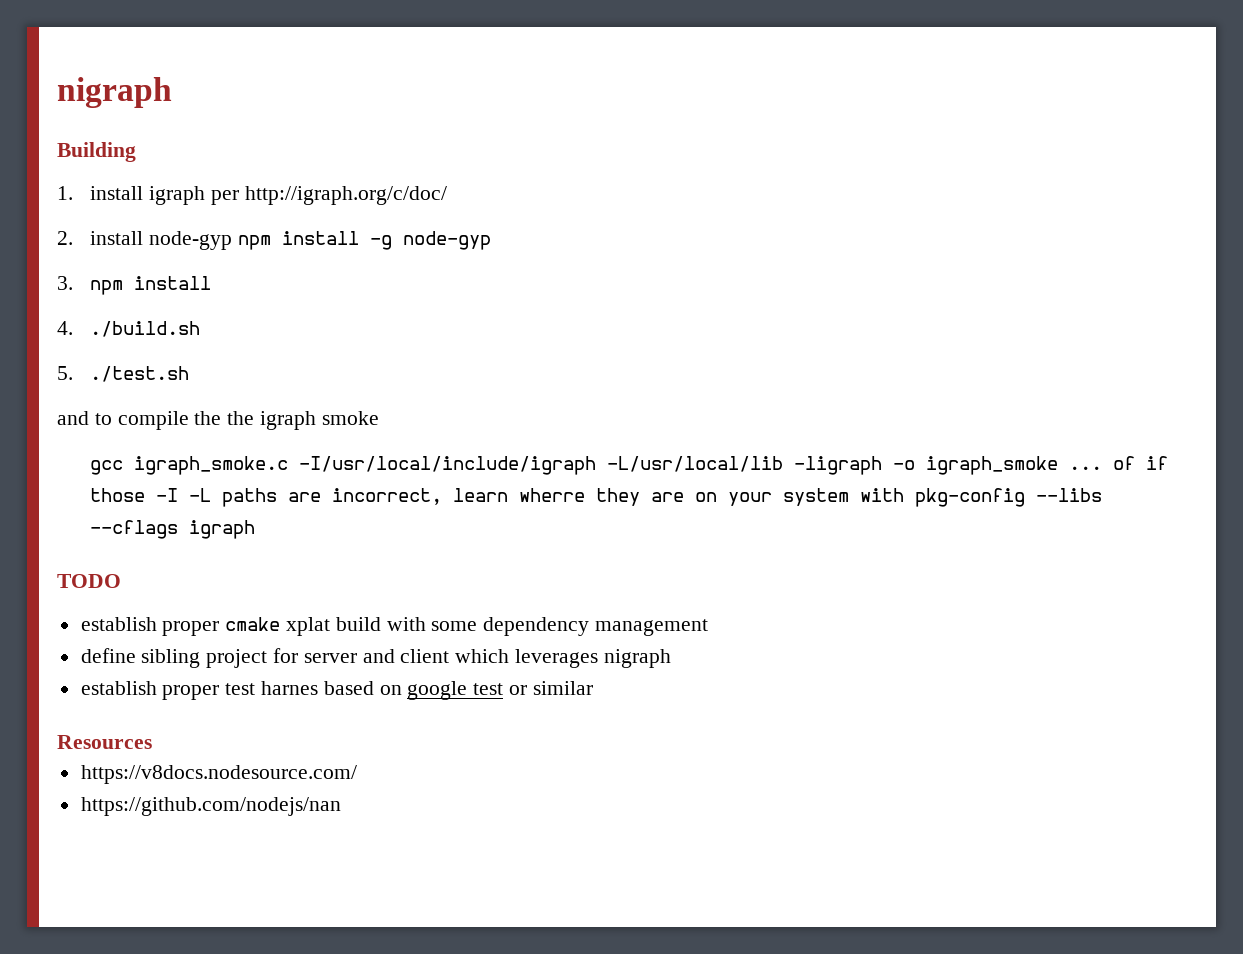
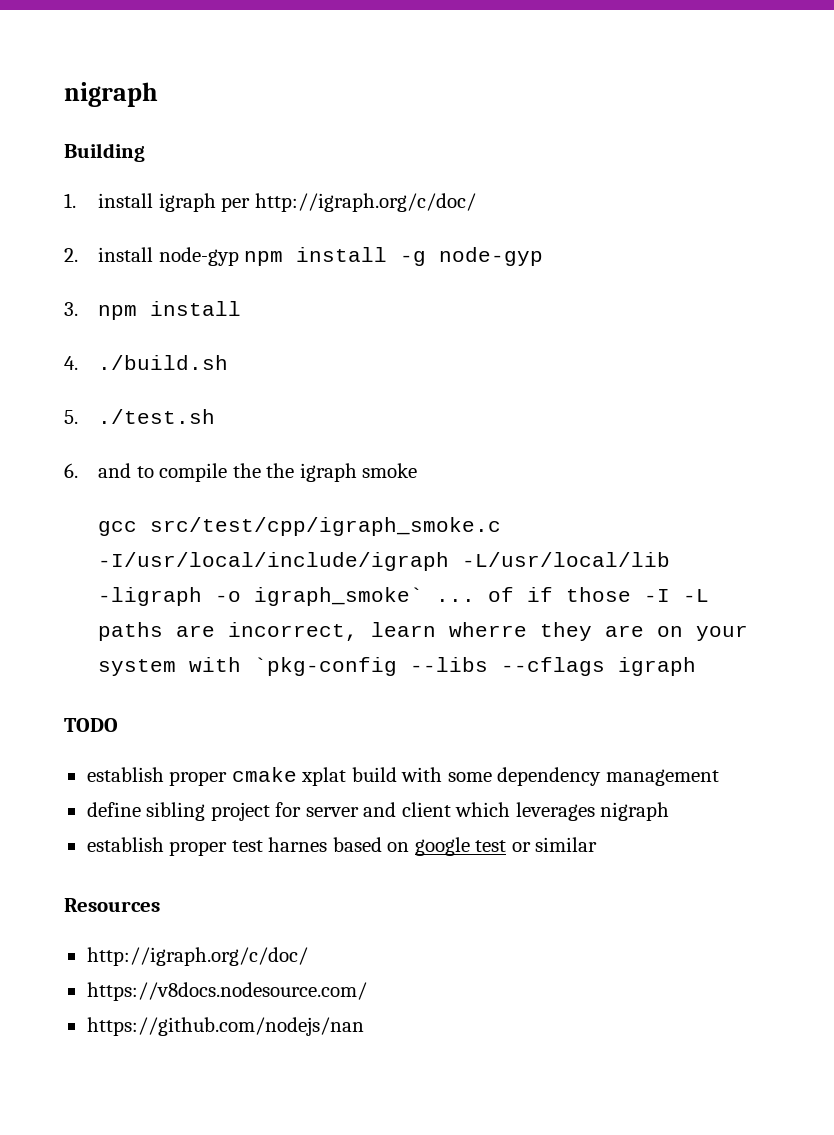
(190, 374) none -> [64,463,78,478] 6.
[134,456,289,475] igraph_smoke.c -> [150,517,502,536] src/test/cpp/igraph_smoke.c
[926,456,1059,475] igraph_smoke -> [254,587,424,606] igraph_smoke`
[915,488,1026,507] pkg-config -> [254,657,398,676] `pkg-config
(152, 742) none -> [86,947,308,966] // http://igraph.org/c/doc/

